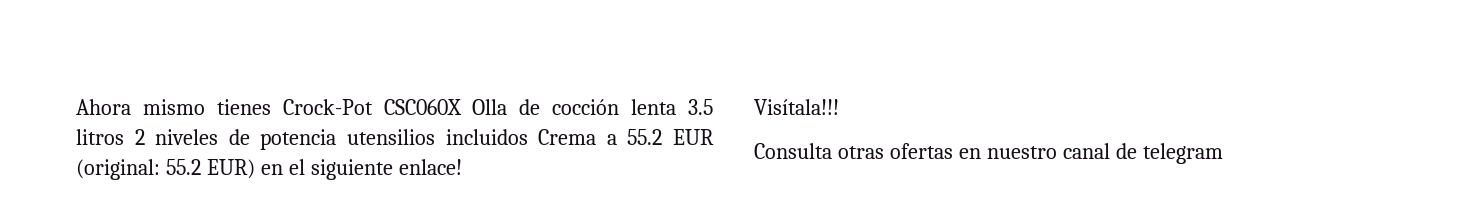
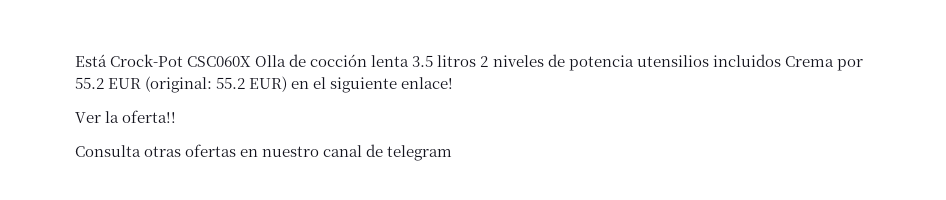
[76,99,271,115] Ahora mismo tienes -> [75,54,107,67] Está
[606,134,617,145] a -> [836,59,863,71] por
[754,99,839,115] Visítala!!! -> [75,110,177,123] Ver la oferta!!

